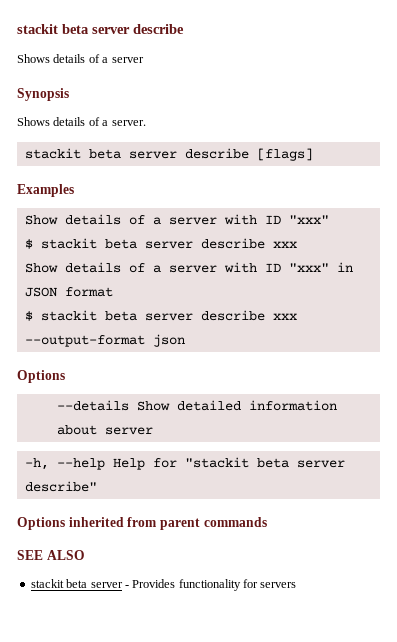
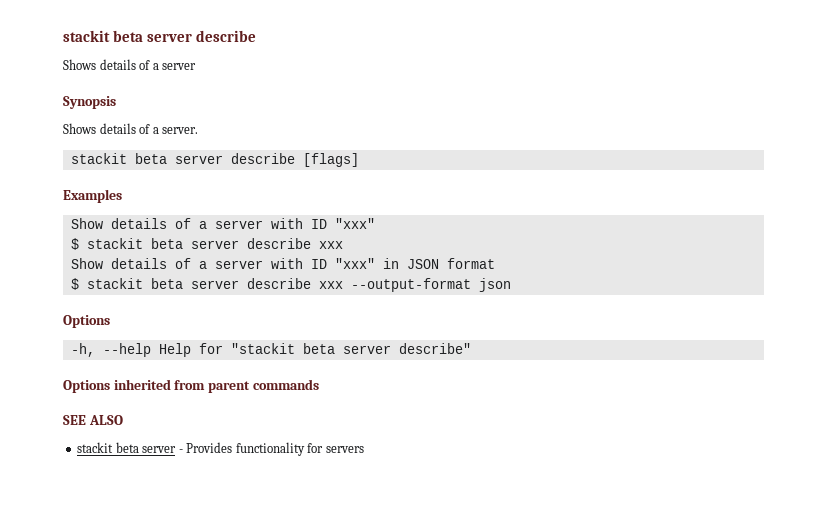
[56,400,337,411] [56,425,153,435] // --details Show detailed information about server -> (110, 321) none

